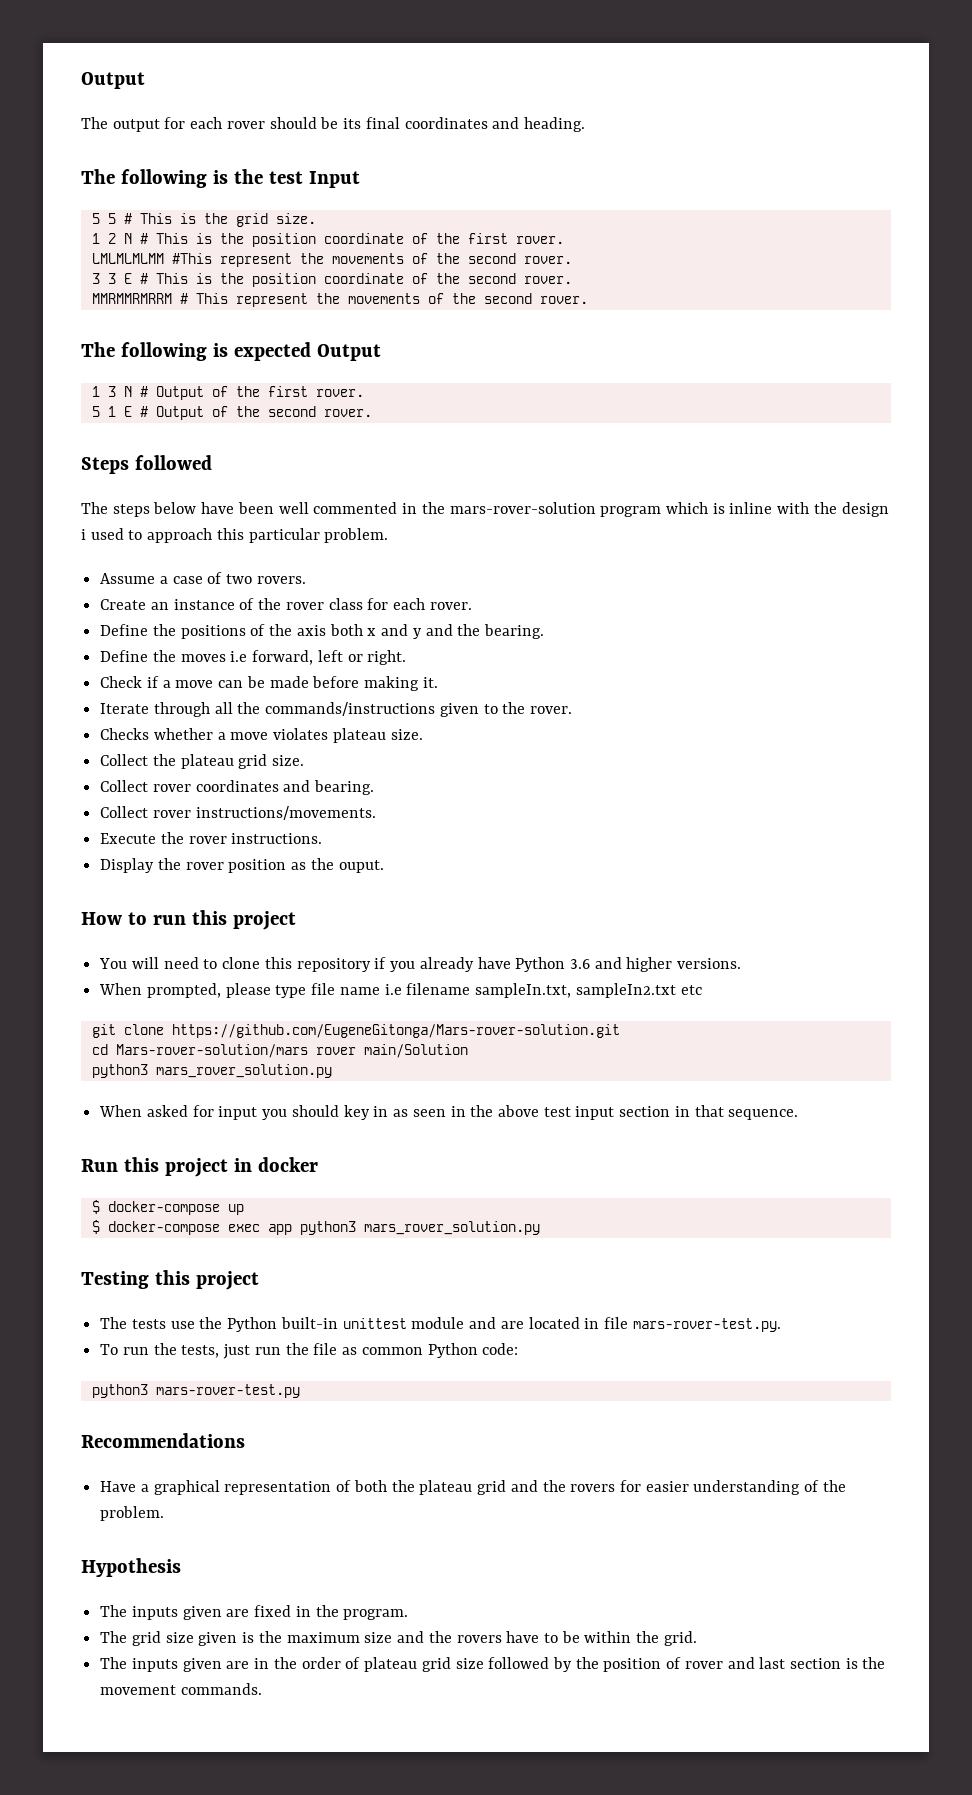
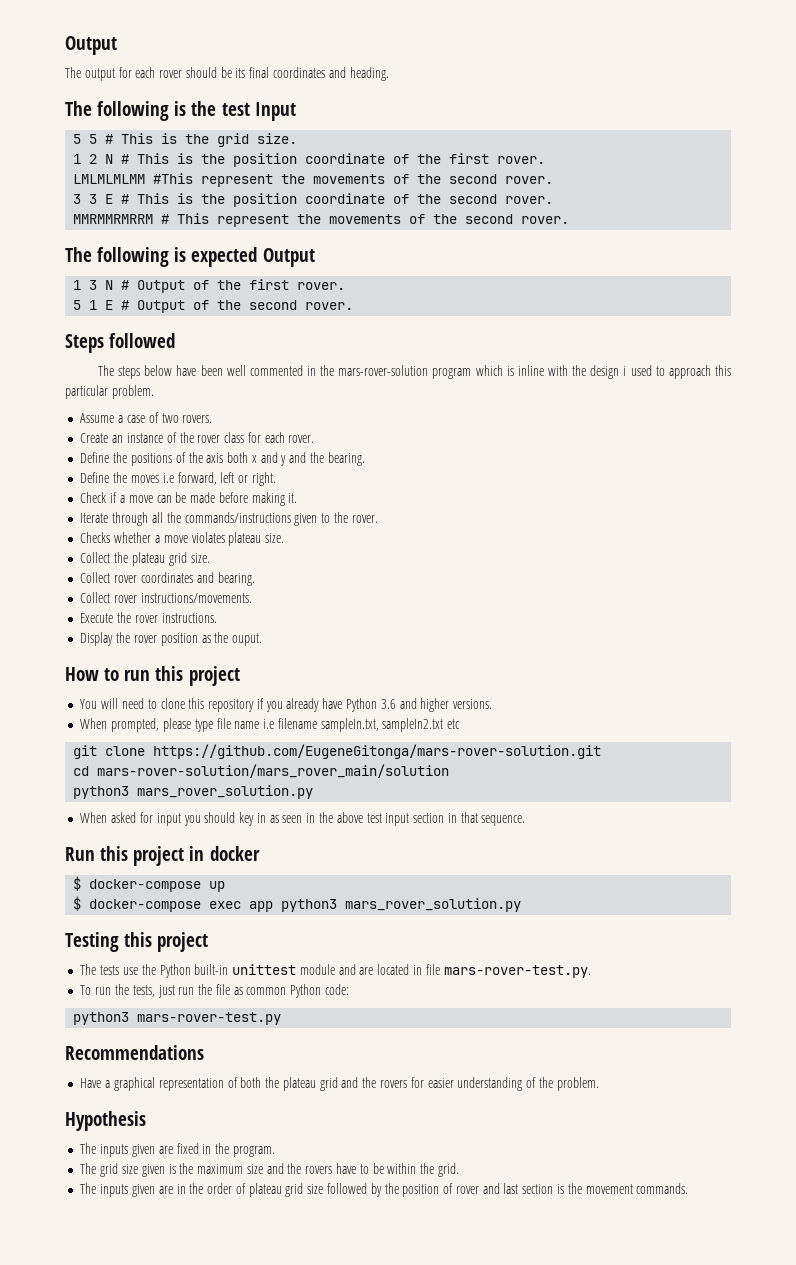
[171,1024,620,1038] https://github.com/EugeneGitonga/Mars-rover-solution.git -> [153,744,602,759] https://github.com/EugeneGitonga/mars-rover-solution.git
[115,1044,468,1058] Mars-rover-solution/mars rover main/Solution -> [97,764,450,778] mars-rover-solution/mars_rover_main/solution

